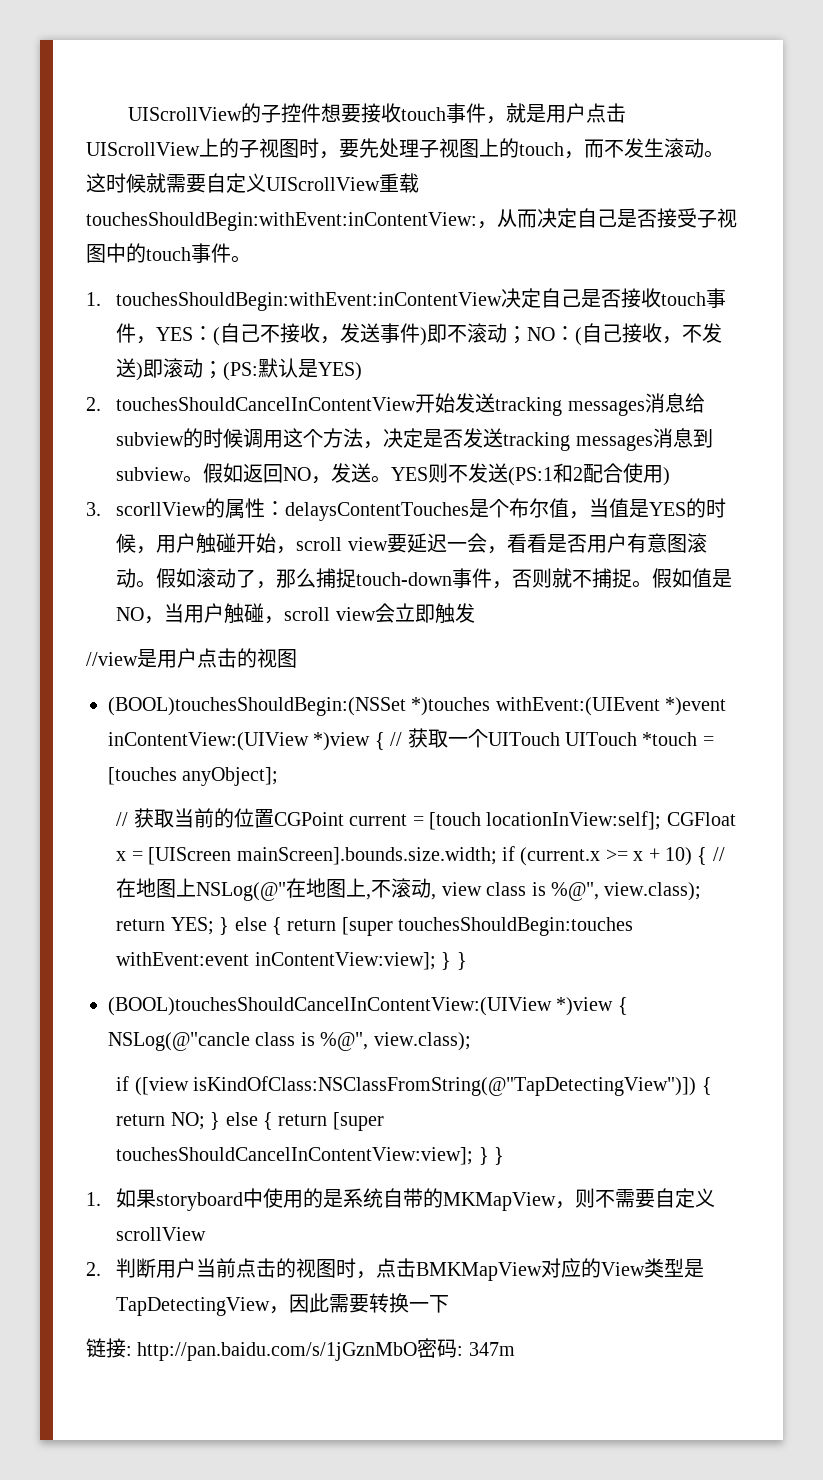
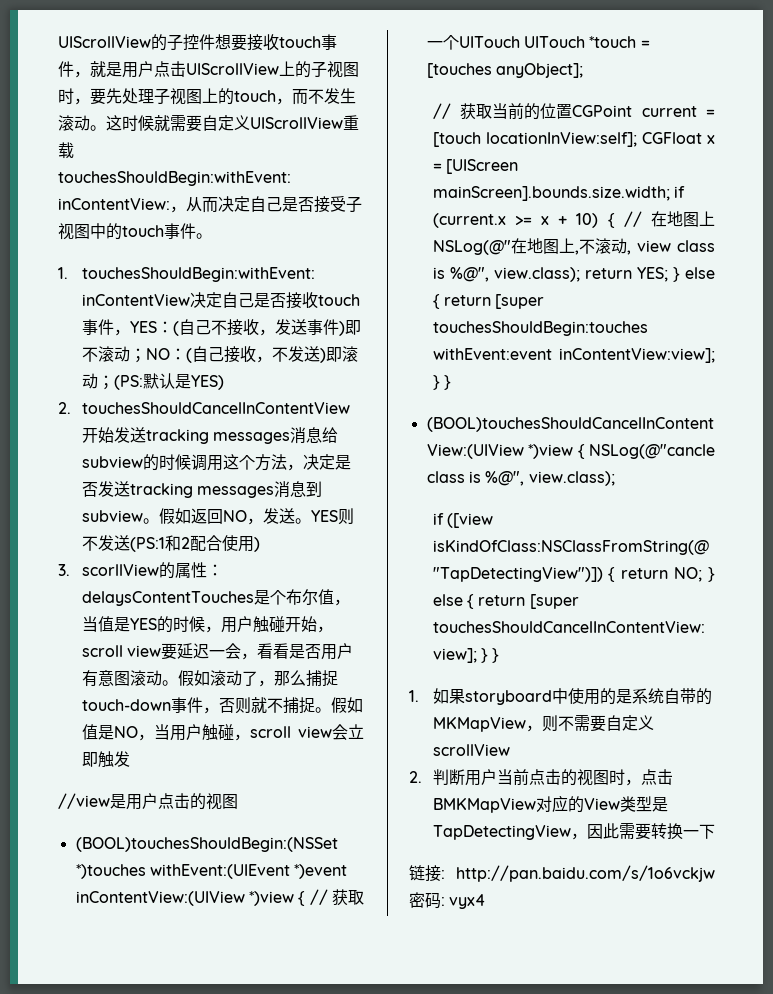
[137,1342,418,1361] http://pan.baidu.com/s/1jGznMbO -> [456,865,715,882] http://pan.baidu.com/s/1o6vckjw
[468,1342,515,1356] 347m -> [449,894,486,909] vyx4

